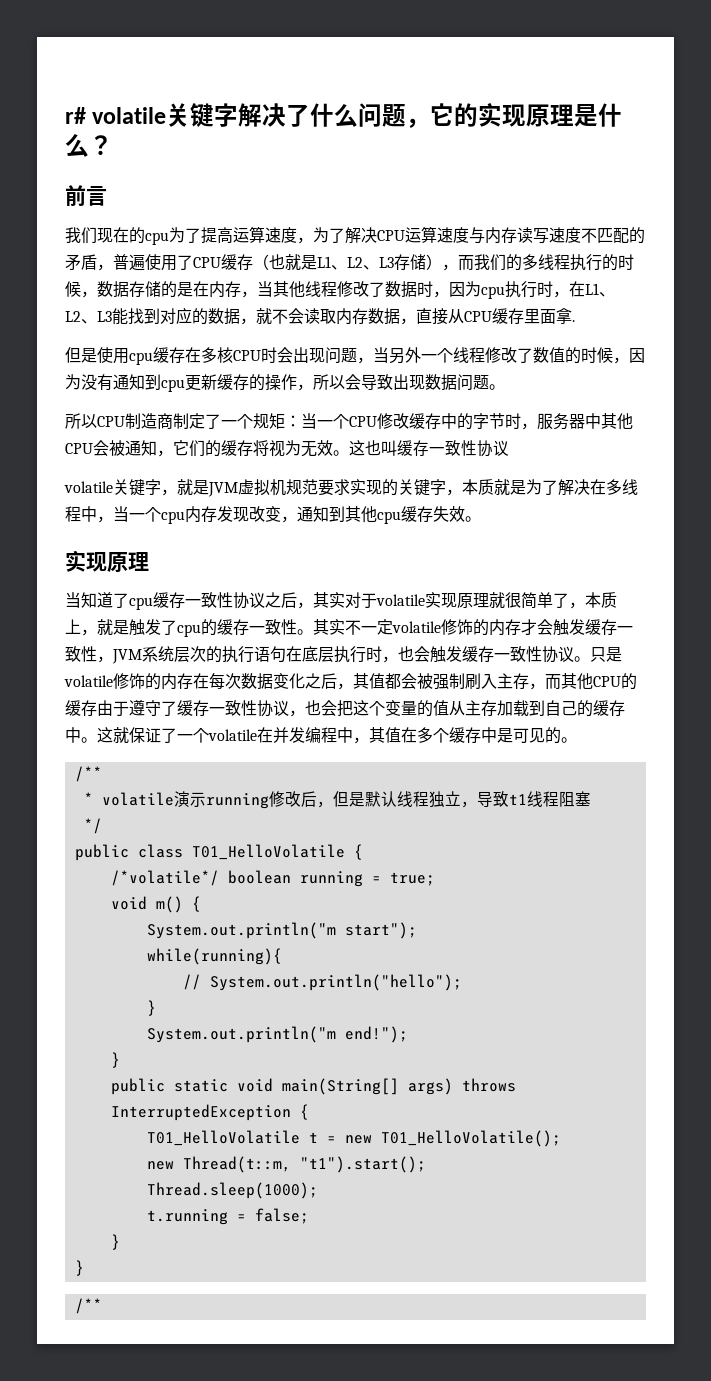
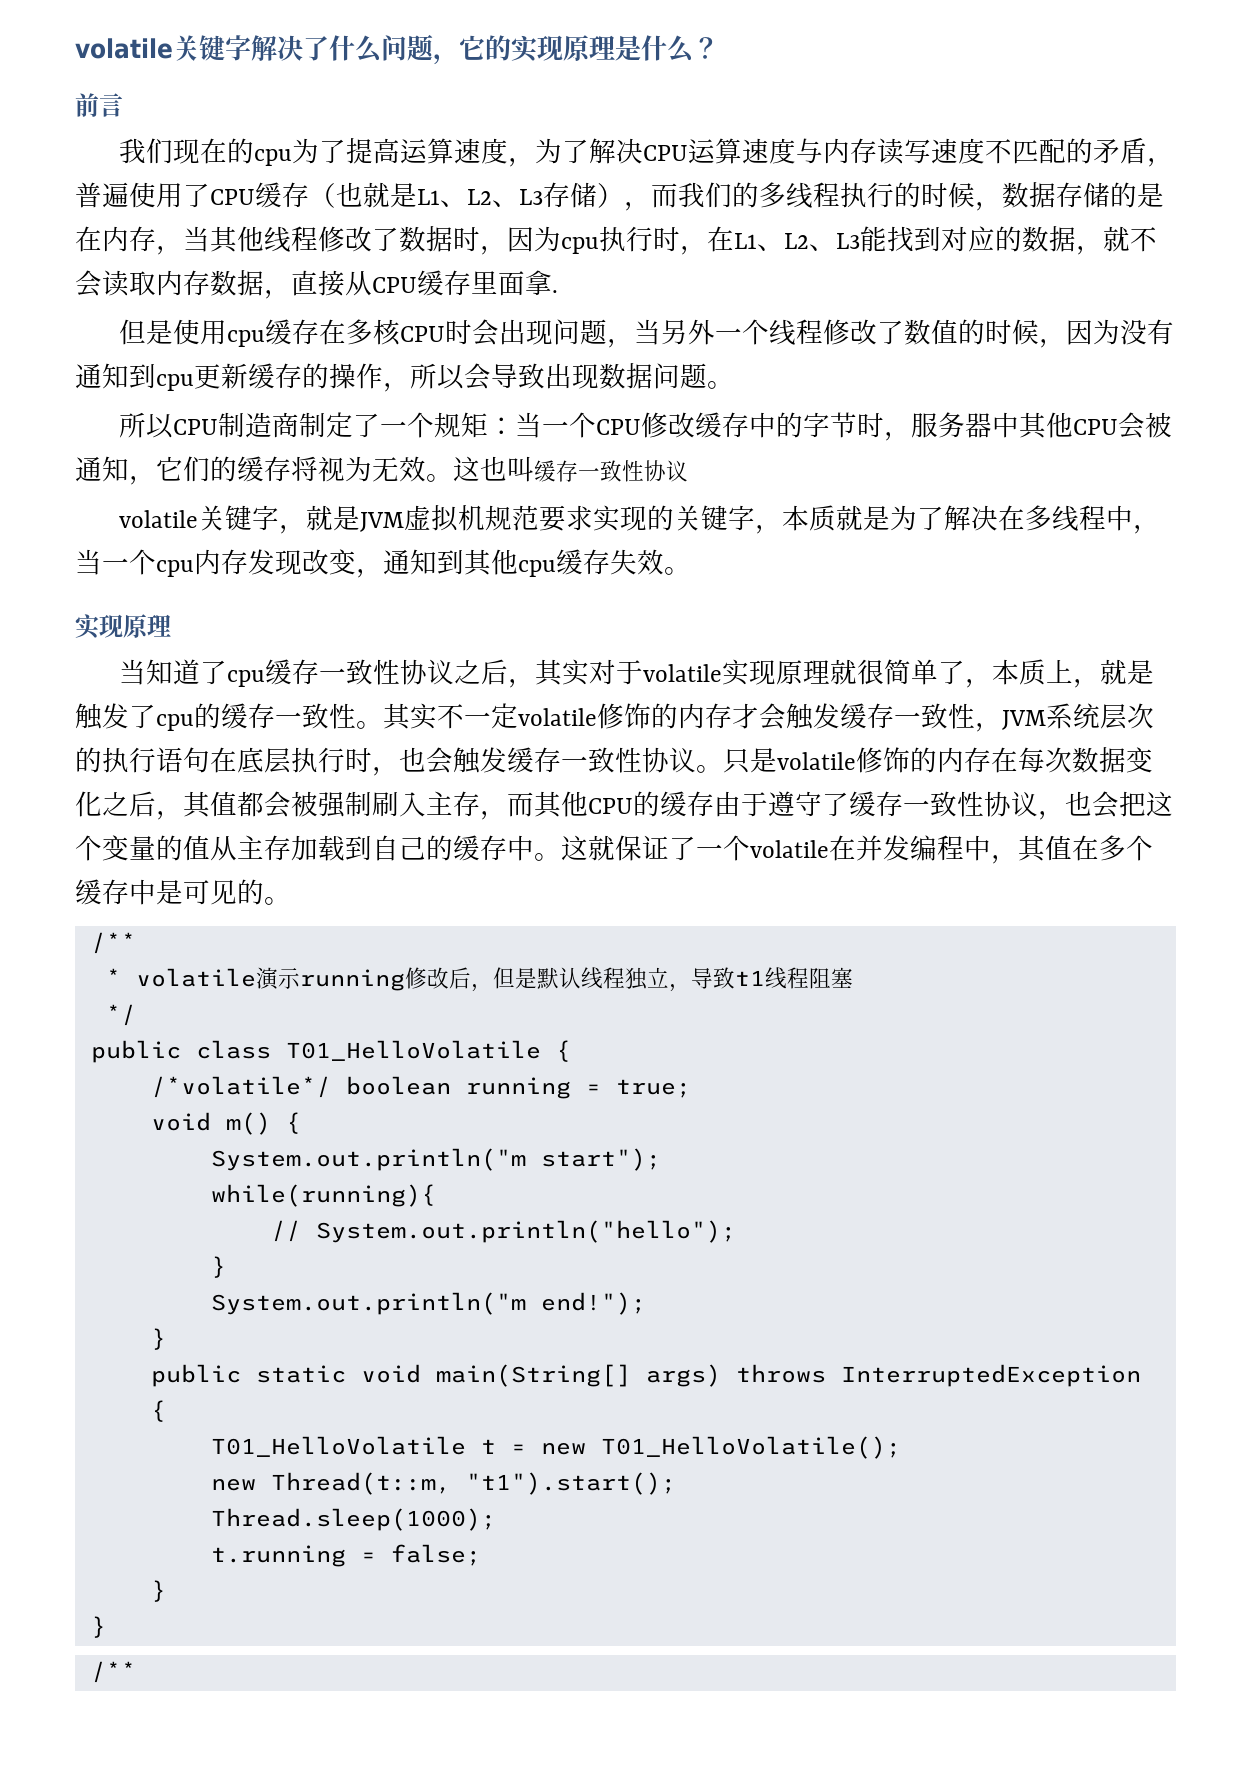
[65,107,86,124] r# -> (75, 48) none

